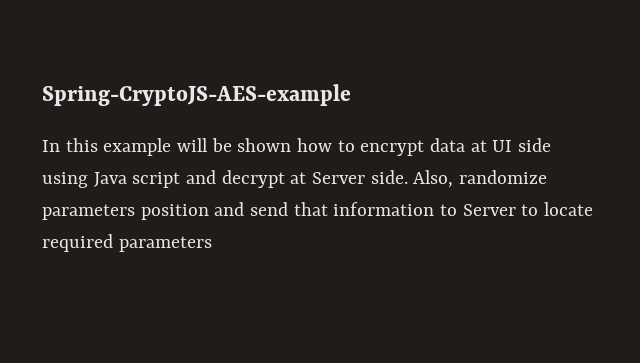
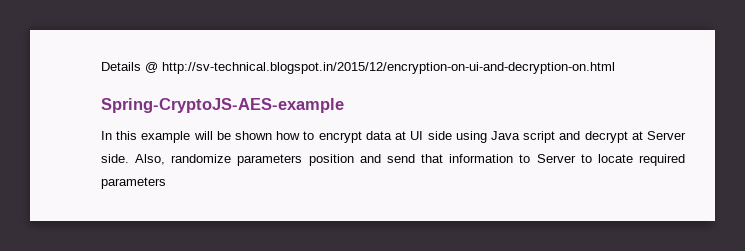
(42, 95) none -> [101,62,615,74] Details @ http://sv-technical.blogspot.in/2015/12/encryption-on-ui-and-decryption-on.html //

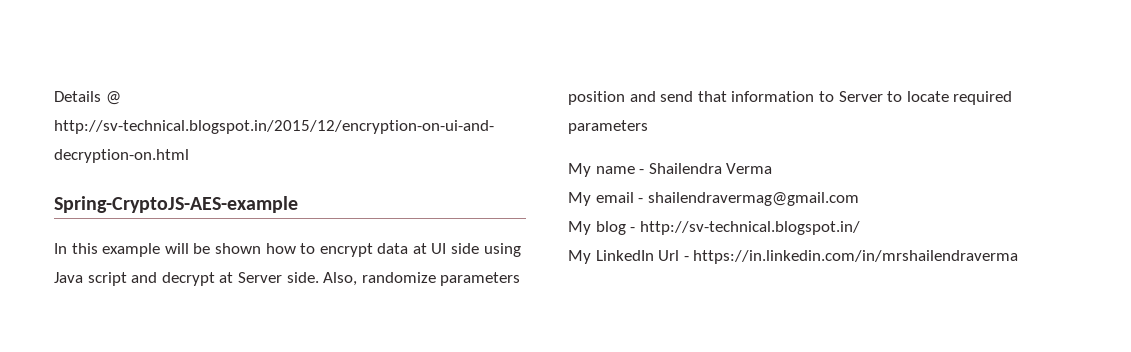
(166, 183) none -> [568,163,773,177] [568,192,859,206] [568,221,860,235] [568,250,1019,264] // My name - Shailendra Verma // My email - shailendravermag@gmail.com // My blog - http://sv-technical.blogspot.in/ // My LinkedIn Url - https://in.linkedin.com/in/mrshailendraverma

